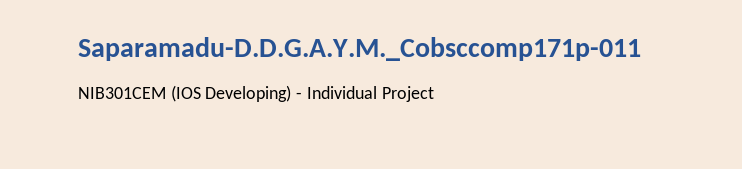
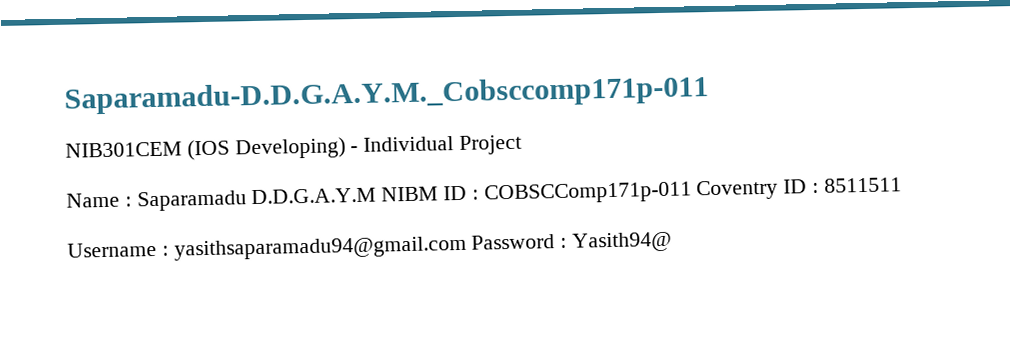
(434, 94) none -> [66,177,902,212] [67,231,673,261] // Name : Saparamadu D.D.G.A.Y.M NIBM ID : COBSCComp171p-011 Coventry ID : 8511511 // Username : yasithsaparamadu94@gmail.com Password : Yasith94@

